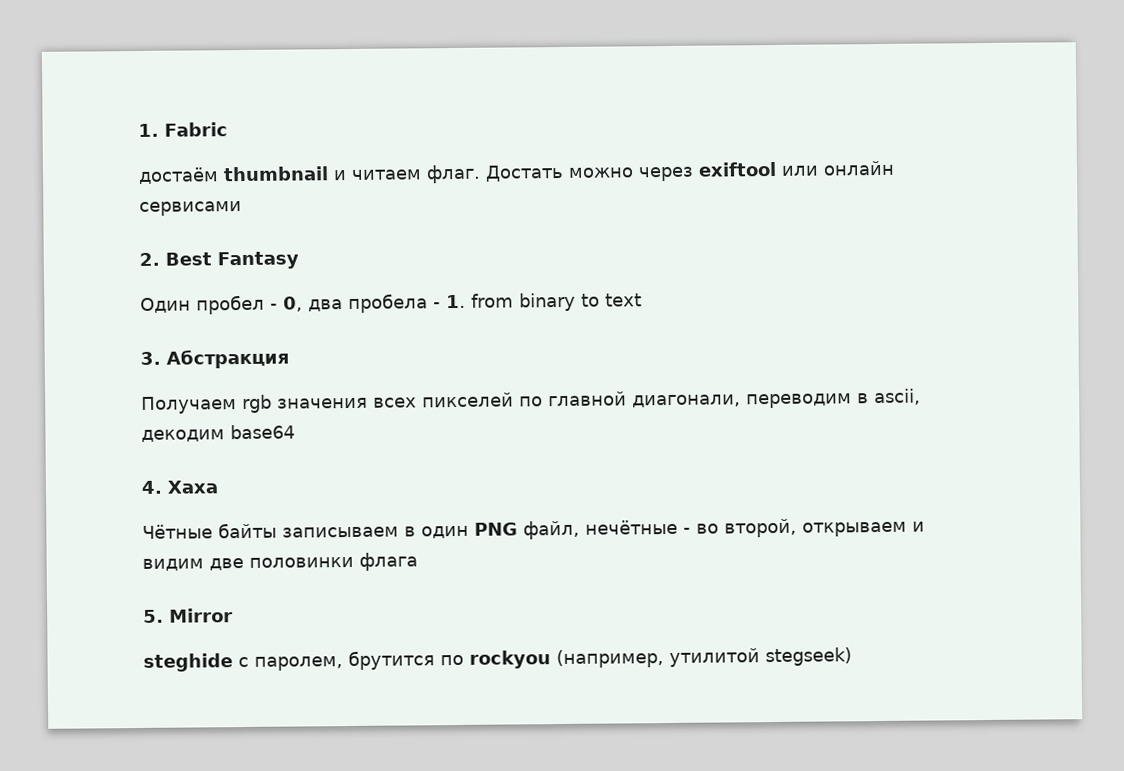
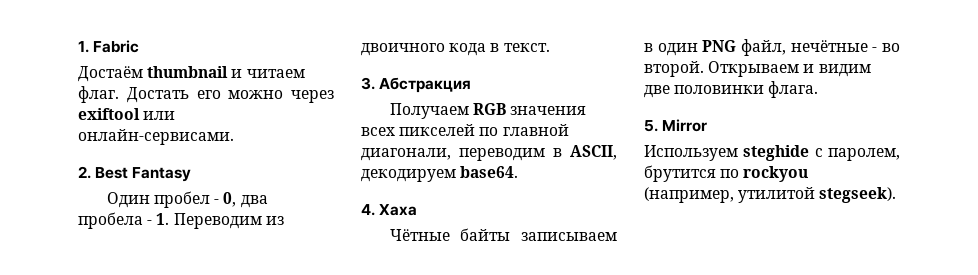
[138,167,219,184] достаём -> [78,66,143,82] Достаём
(564, 173) none -> [196,90,221,99] его
[823,160,895,176] [139,201,242,216] онлайн сервисами -> [78,129,234,145] онлайн-сервисами.
[471,292,642,312] from binary to text -> [173,213,284,229] [361,43,550,56] Переводим из двоичного кода в текст.
[242,394,272,414] rgb -> [473,103,507,115] RGB
[874,388,921,406] [141,424,295,442] ascii, декодим base64 -> [570,145,617,160] [361,166,519,182] ASCII, декодируем base64.
[724,518,907,538] второй, открываем -> [644,61,800,77] второй. Открываем
[359,552,418,571] флага -> [768,81,819,98] флага.
(233, 615) none -> [644,145,738,161] Используем
[765,647,852,667] stegseek) -> [819,187,897,203] stegseek).

